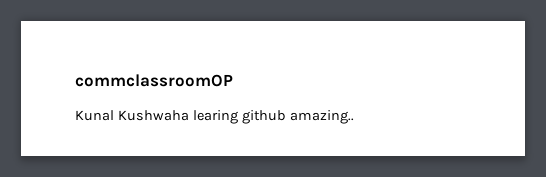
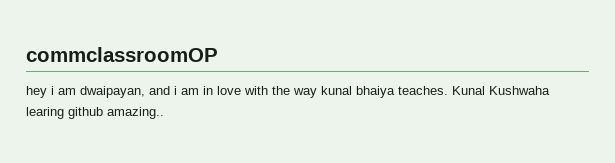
(233, 80) none -> [26,86,448,98] hey i am dwaipayan, and i am in love with the way kunal bhaiya teaches.

